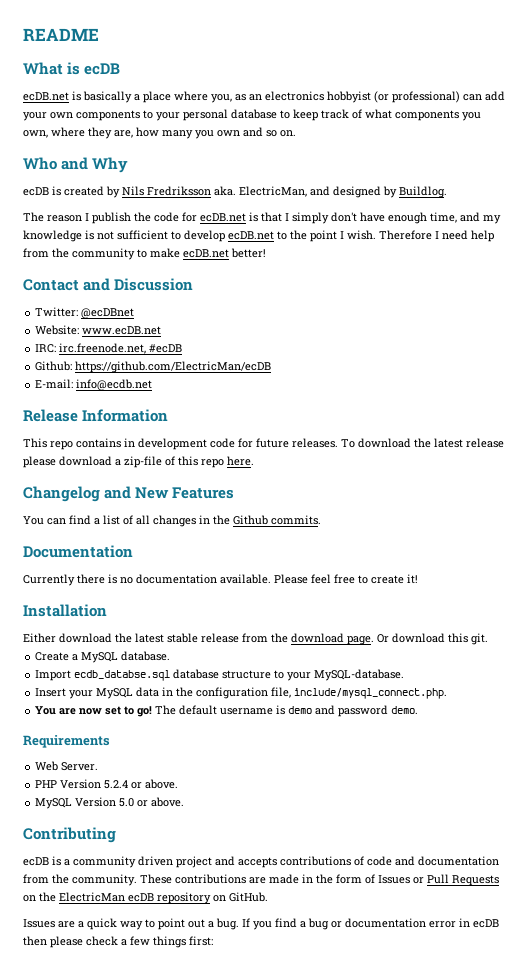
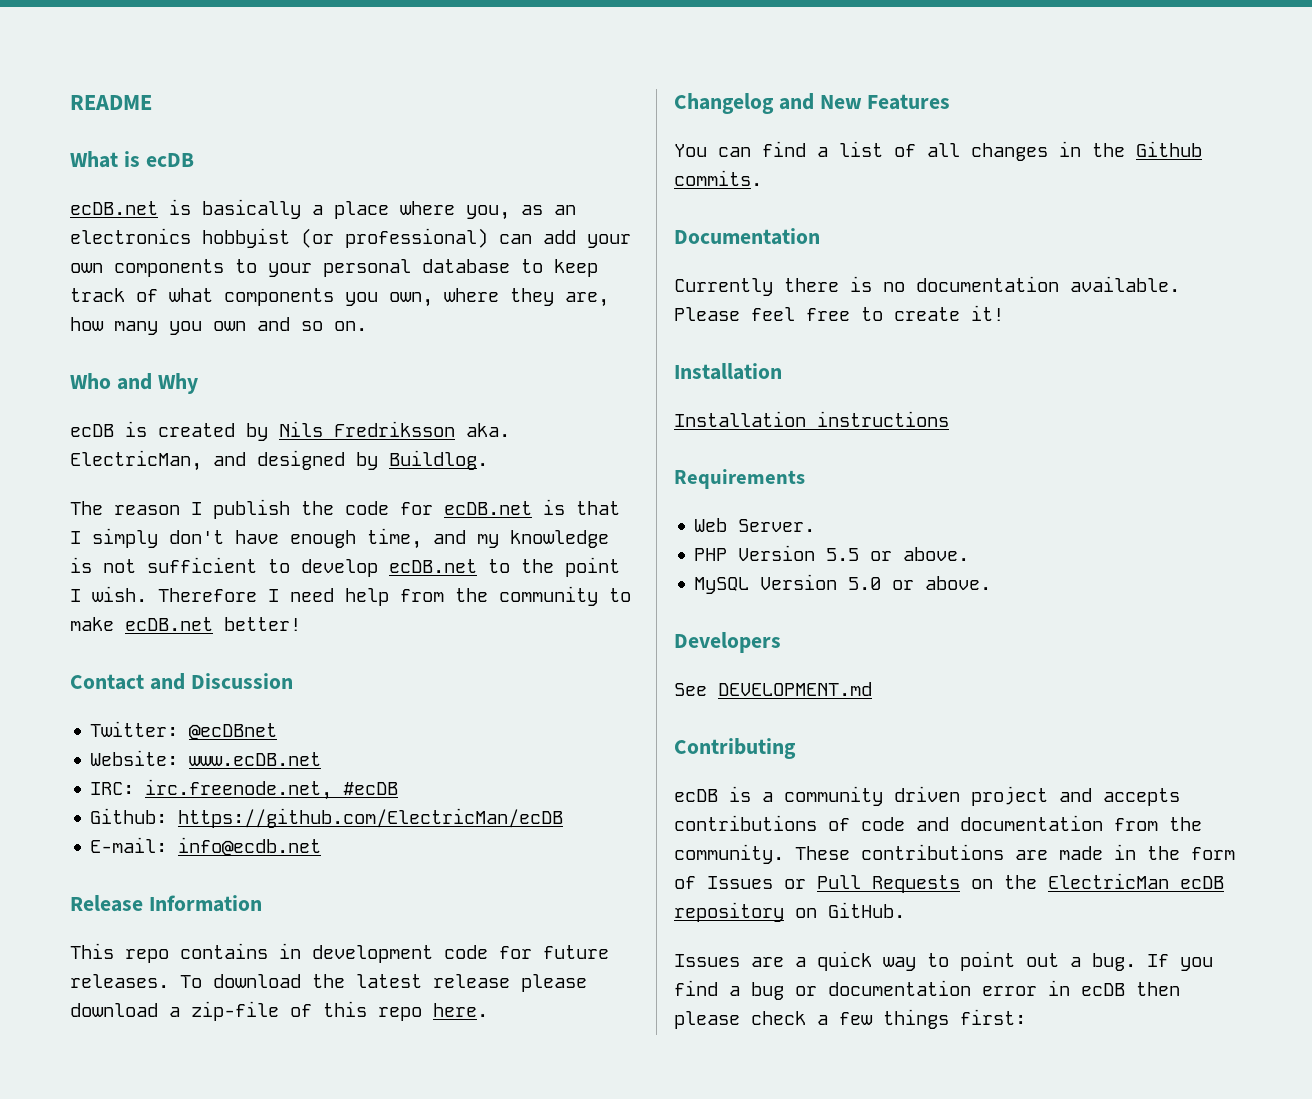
[23,633,488,645] [35,651,171,663] [35,669,405,681] [35,687,448,699] [35,705,419,717] Either download the latest stable release from the download page. Or download this git. // Create a MySQL database. // Import ecdb_databse.sql database structure to your MySQL-database. // Insert your MySQL data in the configuration file, include/mysql_connect.php. // You are now set to go! The default username is demo and password demo. -> [674,411,949,427] Installation instructions
[104,780,129,789] 5.2.4 -> [826,548,860,561] 5.5
(185, 802) none -> [674,632,781,653] [674,682,872,696] // Developers // See DEVELOPMENT.md

